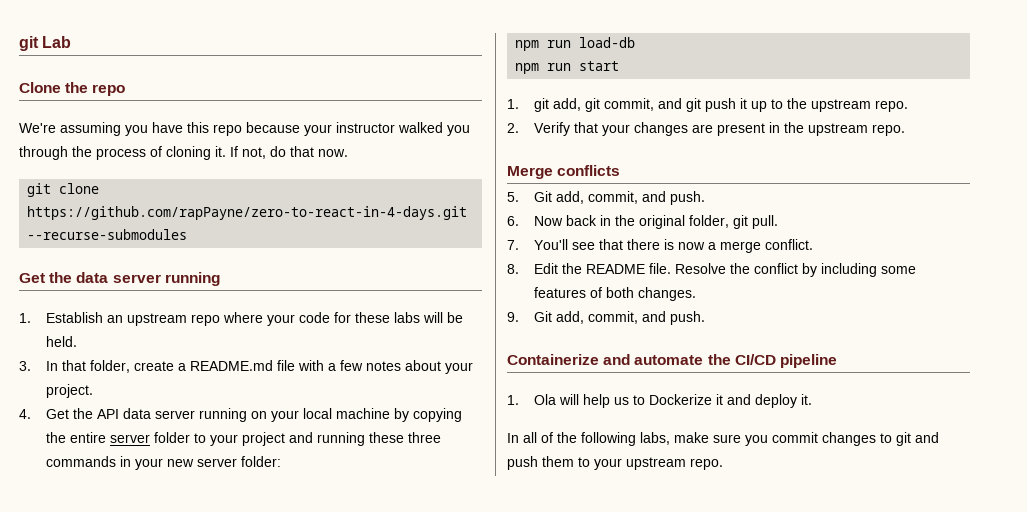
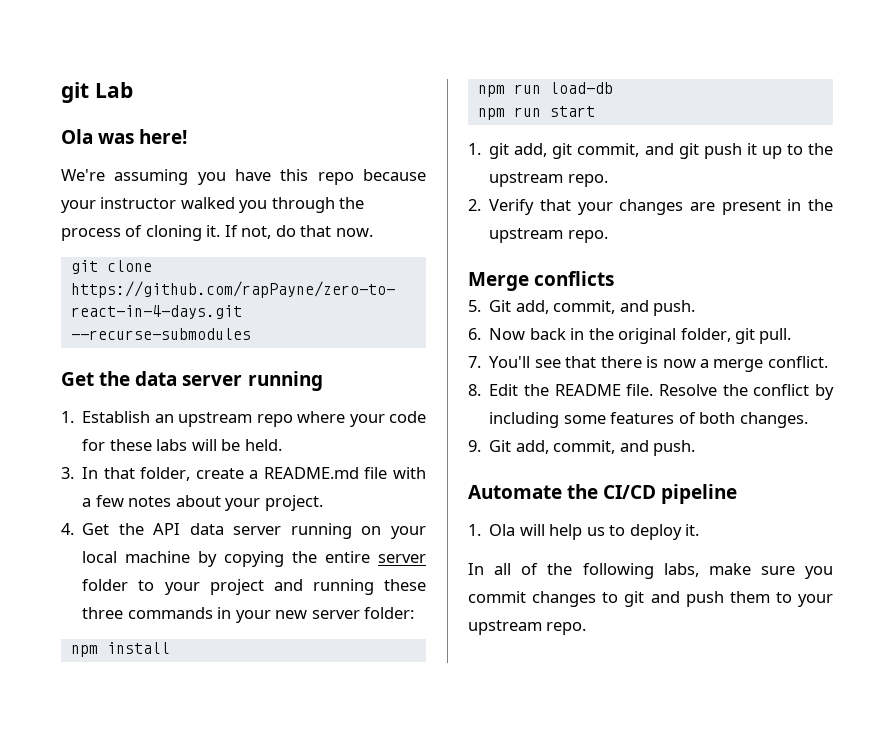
[19,82,126,96] Clone the repo -> [61,129,188,144] Ola was here!
(282, 461) none -> [70,642,170,657] // npm install
[507,354,704,365] Containerize and automate -> [468,485,562,499] Automate
[649,394,752,405] Dockerize it and -> (626, 530) none

